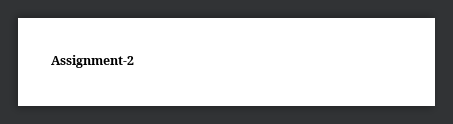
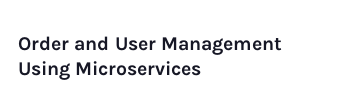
[51,55,134,68] Assignment-2 -> [18,36,282,55] [18,61,202,80] Order and User Management Using Microservices

